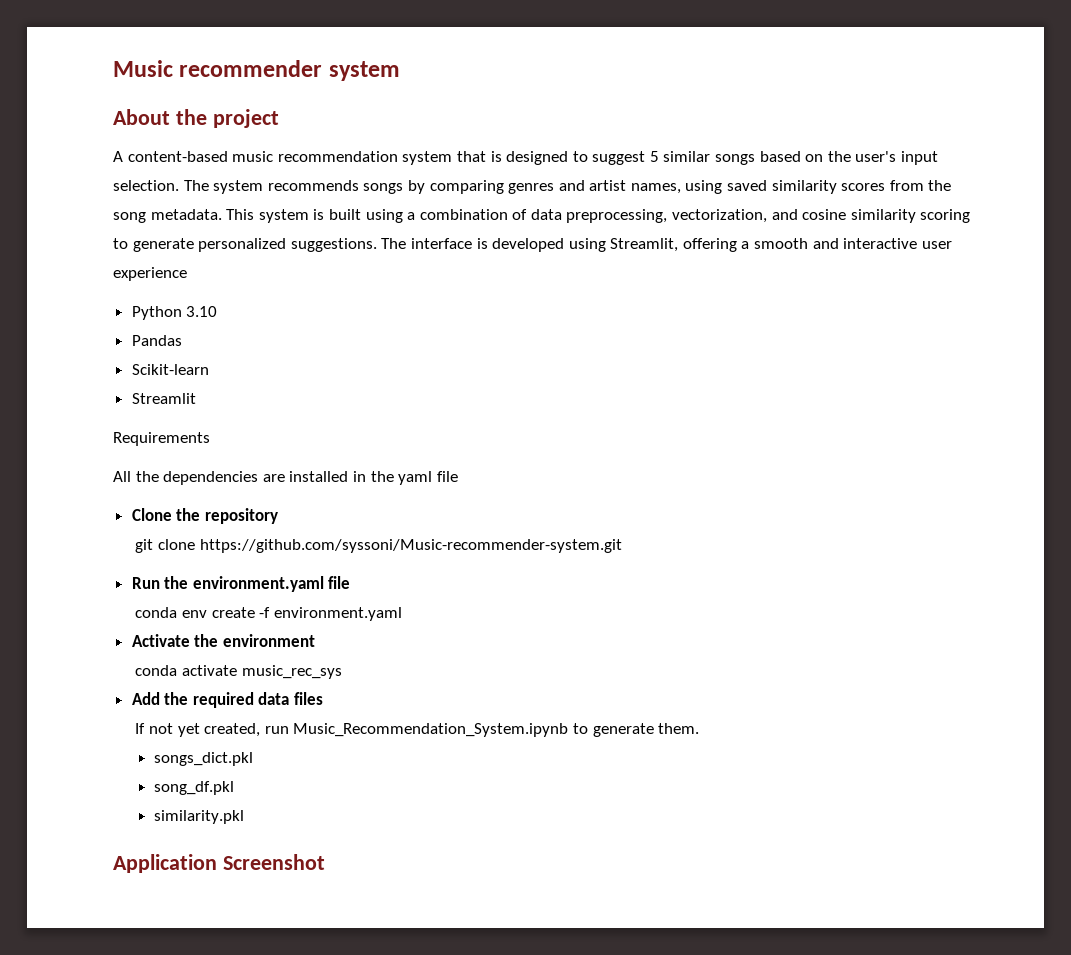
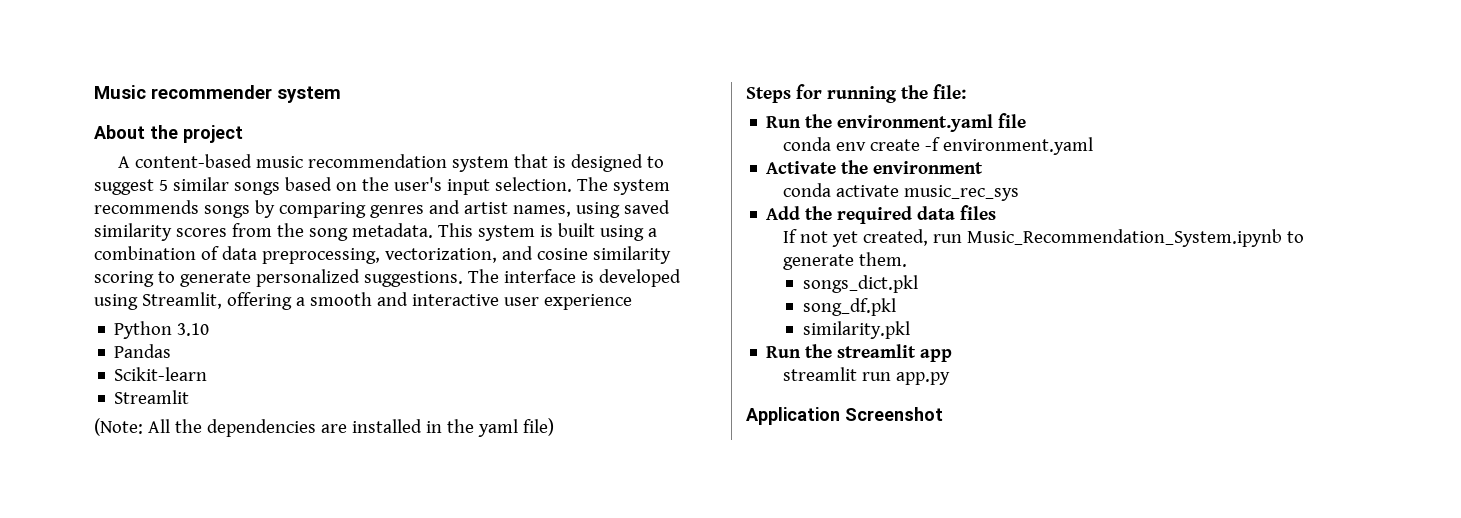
[113,432,210,446] Requirements // -> [94,418,143,436] (Note:
[436,471,458,482] [131,508,278,524] [135,539,622,553] file // Clone the repository // git clone https://github.com/syssoni/Music-recommender-system.git -> [522,418,554,436] [746,84,966,103] file) // Steps for running the file:
(245, 817) none -> [766,344,953,362] [782,367,950,385] // Run the streamlit app // streamlit run app.py

